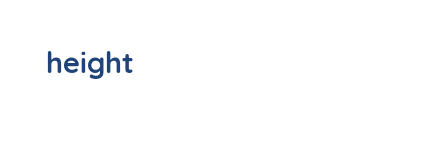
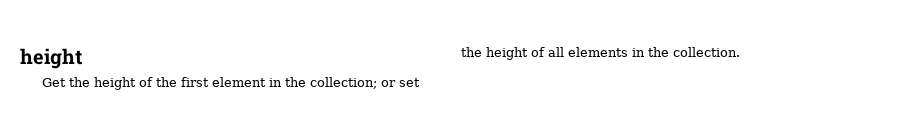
[46,51,134,79] height -> [20,48,82,69] [41,77,420,90] [461,47,740,60] height // Get the height of the first element in the collection; or set the height of all elements in the collection.

